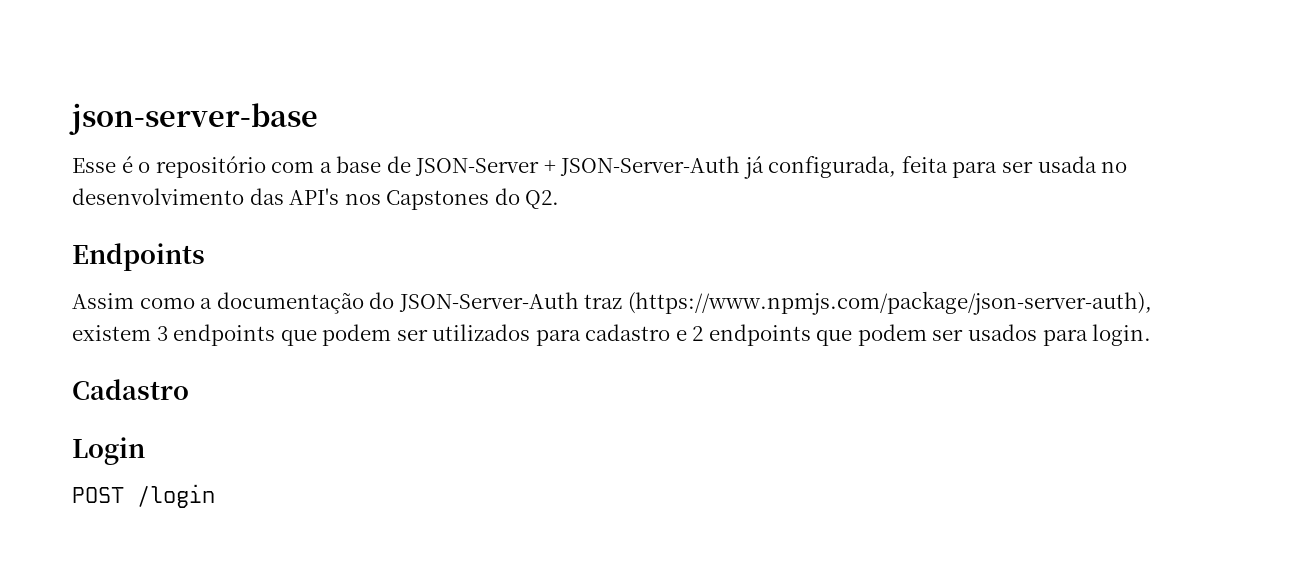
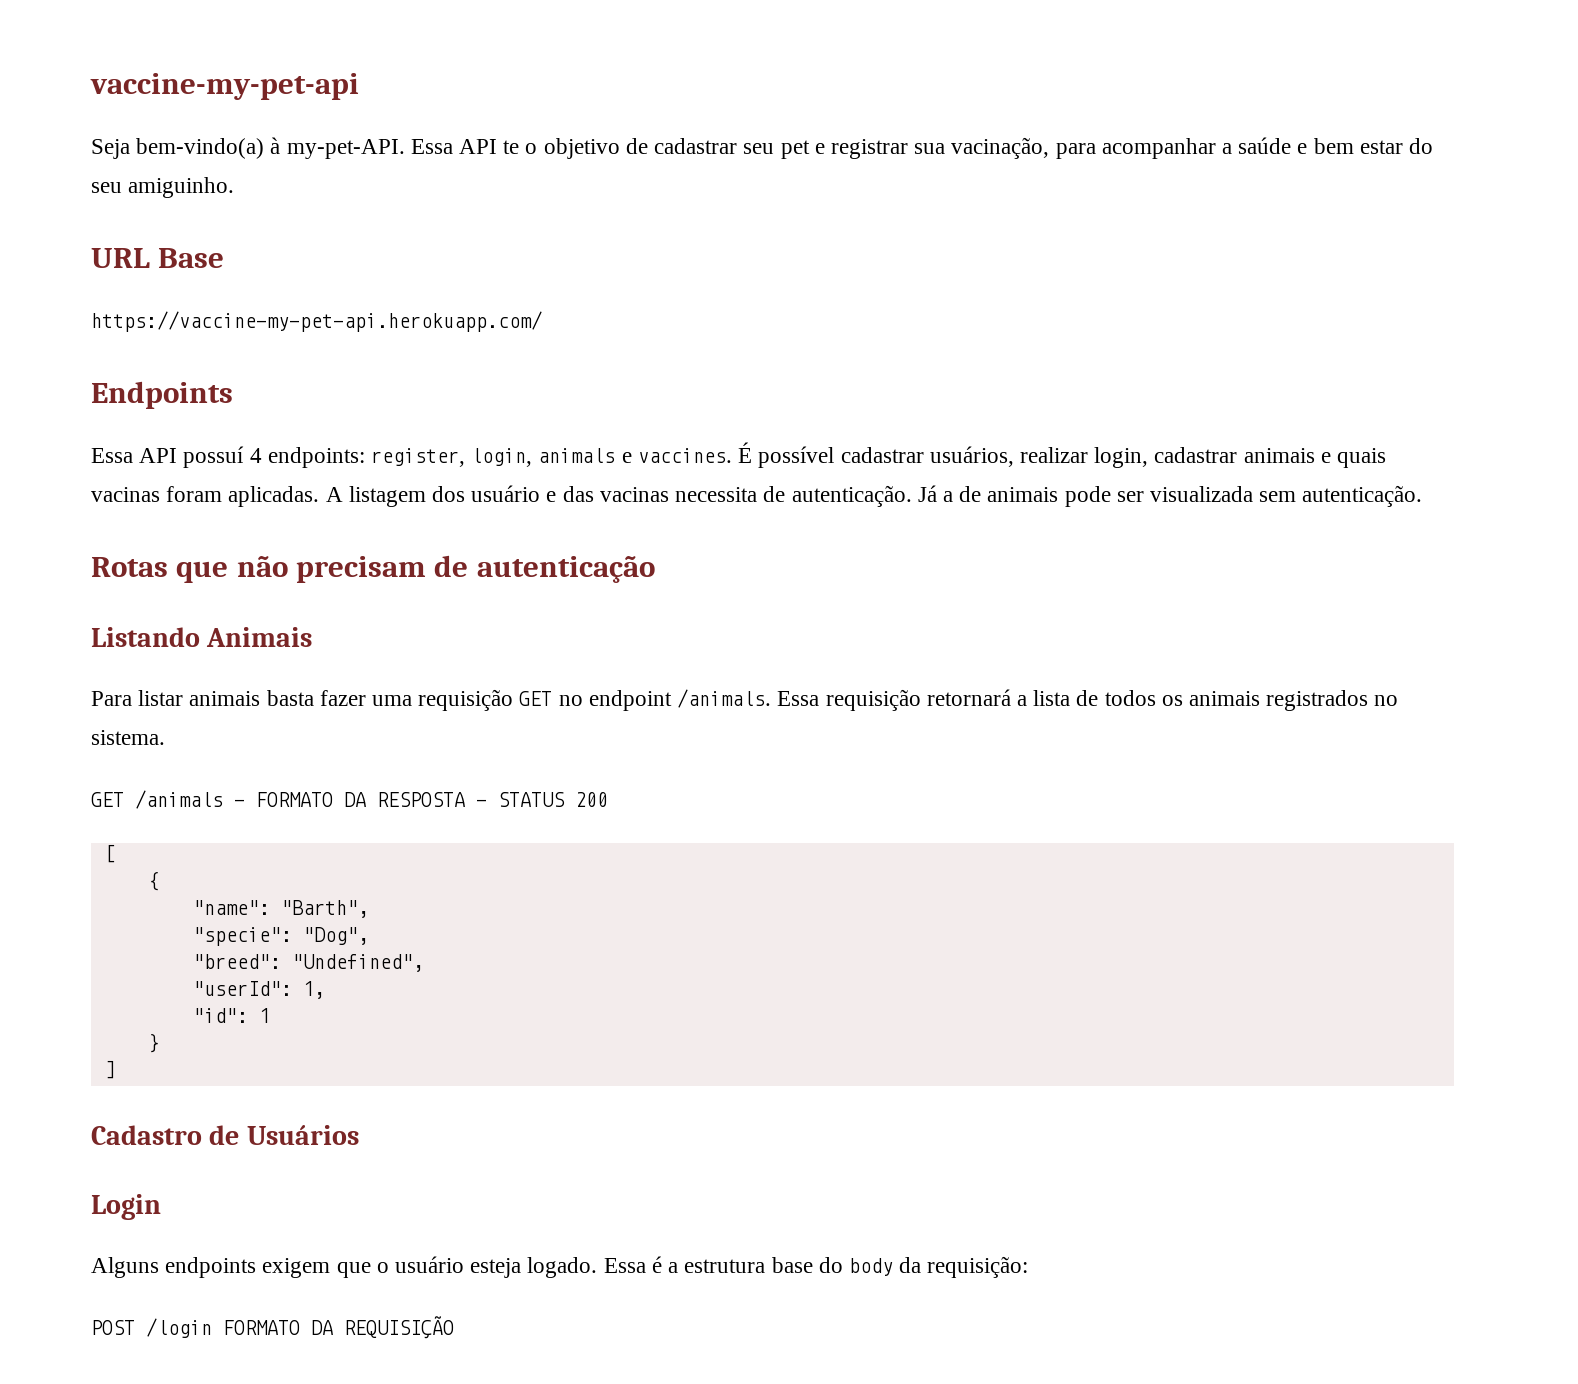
[69,103,318,135] [72,156,1128,179] [72,188,560,210] [72,243,205,271] [72,291,1152,315] [72,324,1152,346] json-server-base // Esse é o repositório com a base de JSON-Server + JSON-Server-Auth já configurada, feita para ser usada no desenvolvimento das API's nos Capstones do Q2. // Endpoints // Assim como a documentação do JSON-Server-Auth traz (https://www.npmjs.com/package/json-server-auth), existem 3 endpoints que podem ser utilizados para cadastro e 2 endpoints que podem ser usados para login. -> [90,73,359,100] [91,137,1434,159] [91,177,235,198] [91,248,225,268] [91,311,542,332] [91,381,233,409] [91,442,1386,468] [91,485,1423,507] [91,555,655,583] [91,627,313,647] [91,689,1399,711] [91,730,165,745] [91,790,608,809] [104,844,116,863] [148,871,160,891] [192,900,369,918] [192,927,369,946] [192,954,424,972] [192,981,325,999] [192,1008,270,1023] [148,1033,160,1053] [104,1060,116,1079] vaccine-my-pet-api // Seja bem-vindo(a) à my-pet-API. Essa API te o objetivo de cadastrar seu pet e registrar sua vacinação, para acompanhar a saúde e bem estar do seu amiguinho. // URL Base // https://vaccine-my-pet-api.herokuapp.com/ // Endpoints // Essa API possuí 4 endpoints: register, login, animals e vaccines. É possível cadastrar usuários, realizar login, cadastrar animais e quais vacinas foram aplicadas. A listagem dos usuário e das vacinas necessita de autenticação. Já a de animais pode ser visualizada sem autenticação. // Rotas que não precisam de autenticação // Listando Animais // Para listar animais basta fazer uma requisição GET no endpoint /animals. Essa requisição retornará a lista de todos os animais registrados no sistema. // GET /animals - FORMATO DA RESPOSTA - STATUS 200 // [ // { // "name": "Barth", // "specie": "Dog", // "breed": "Undefined", // "userId": 1, // "id": 1 // } // ]
(189, 389) none -> [209,1125,359,1145] de Usuários
(145, 451) none -> [91,1256,1029,1278] // Alguns endpoints exigem que o usuário esteja logado. Essa é a estrutura base do body da requisição:
(215, 496) none -> [223,1316,454,1339] FORMATO DA REQUISIÇÃO

